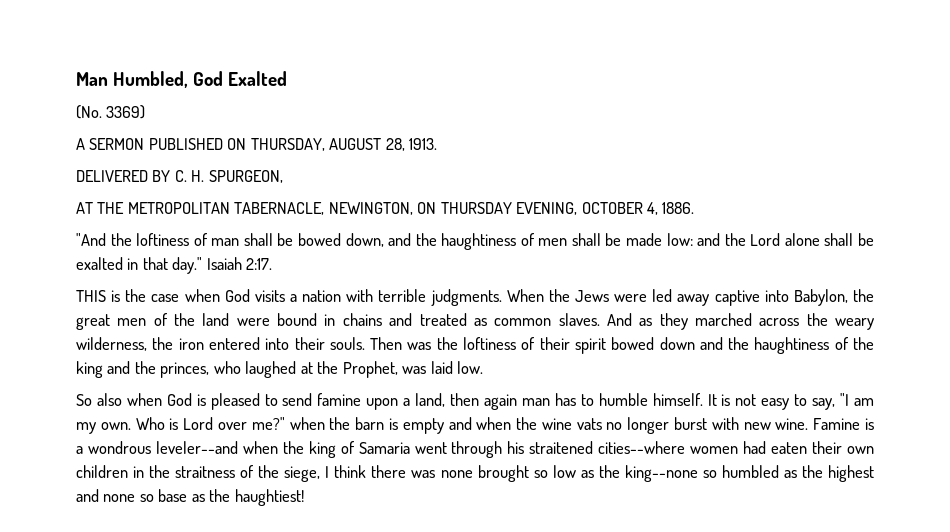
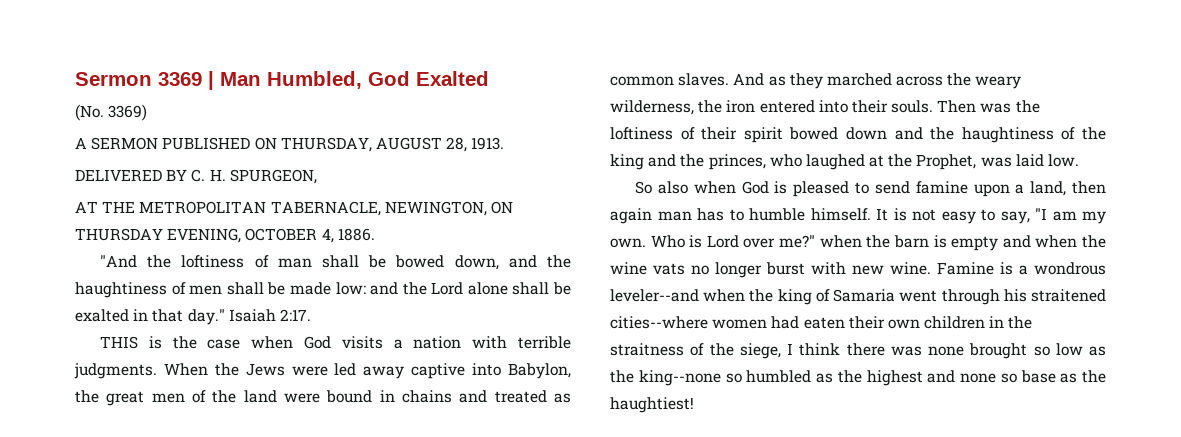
(76, 79) none -> [75,71,214,90] Sermon 3369 |

